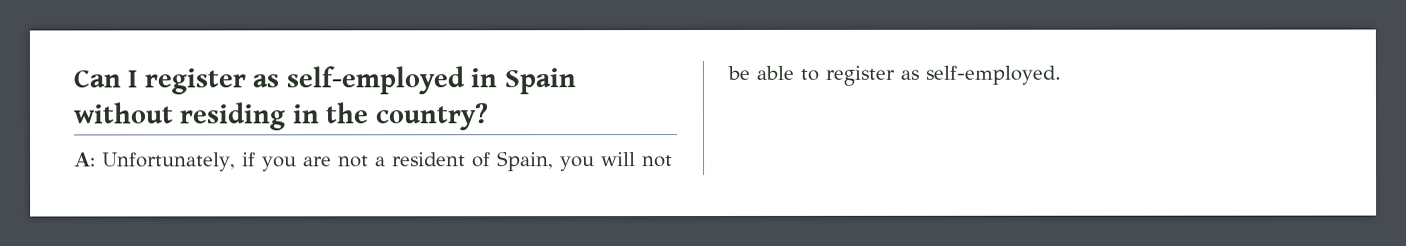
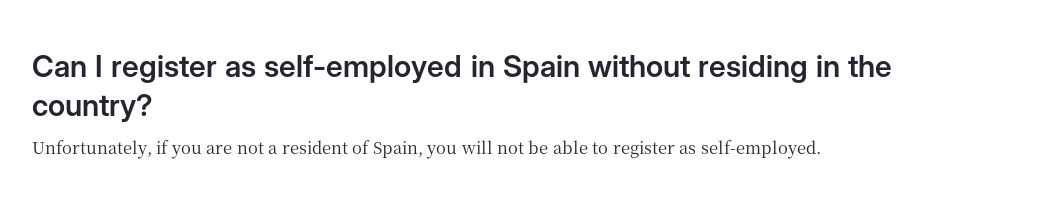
[74,152,96,167] A: -> (153, 108) none

